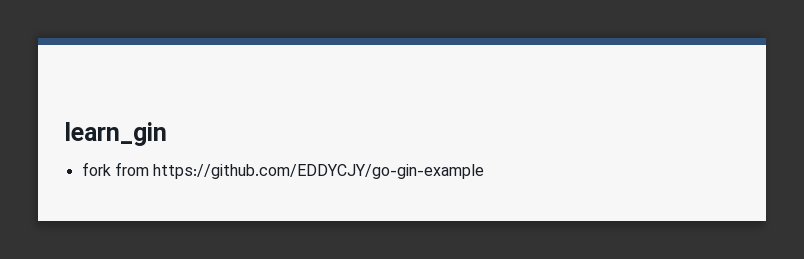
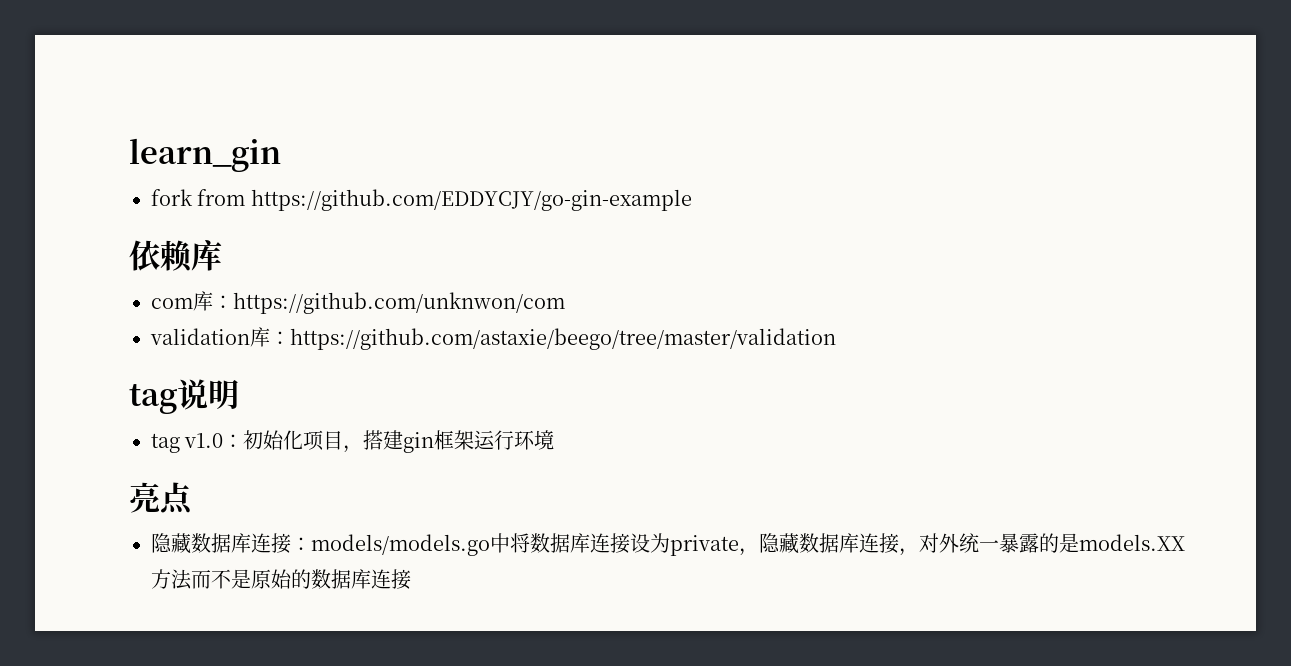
(485, 171) none -> [129,239,222,272] [151,291,565,314] [150,327,836,350] [129,379,239,414] [151,430,555,453] [129,482,193,515] [151,533,1185,556] [151,569,411,590] // 依赖库 // com库：https://github.com/unknwon/com // validation库：https://github.com/astaxie/beego/tree/master/validation // tag说明 // tag v1.0：初始化项目，搭建gin框架运行环境 // 亮点 // 隐藏数据库连接：models/models.go中将数据库连接设为private，隐藏数据库连接，对外统一暴露的是models.XX方法而不是原始的数据库连接

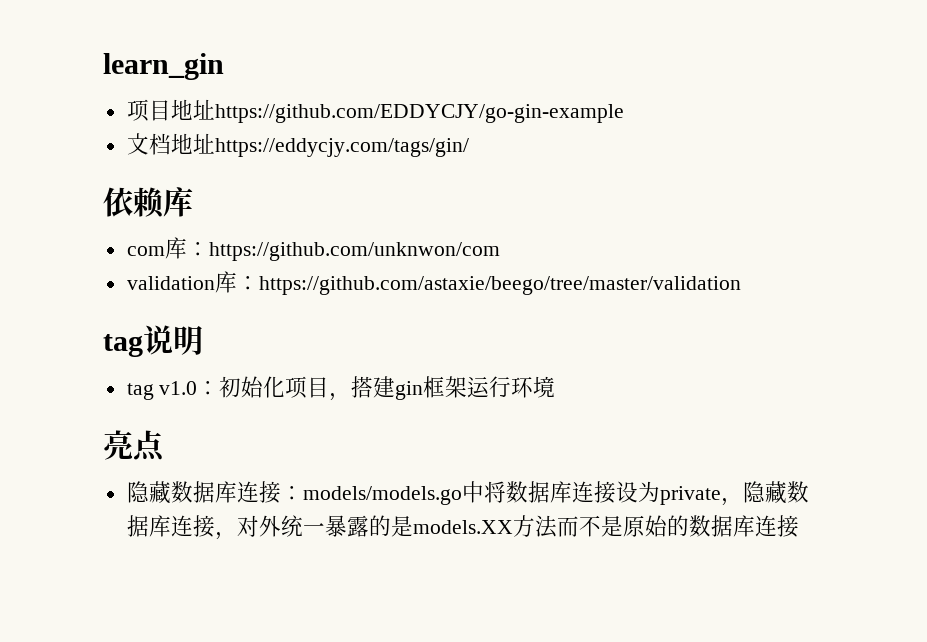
[151,189,246,206] fork from -> [126,99,215,122] 项目地址
(692, 200) none -> [126,133,469,157] // 文档地址https://eddycjy.com/tags/gin/

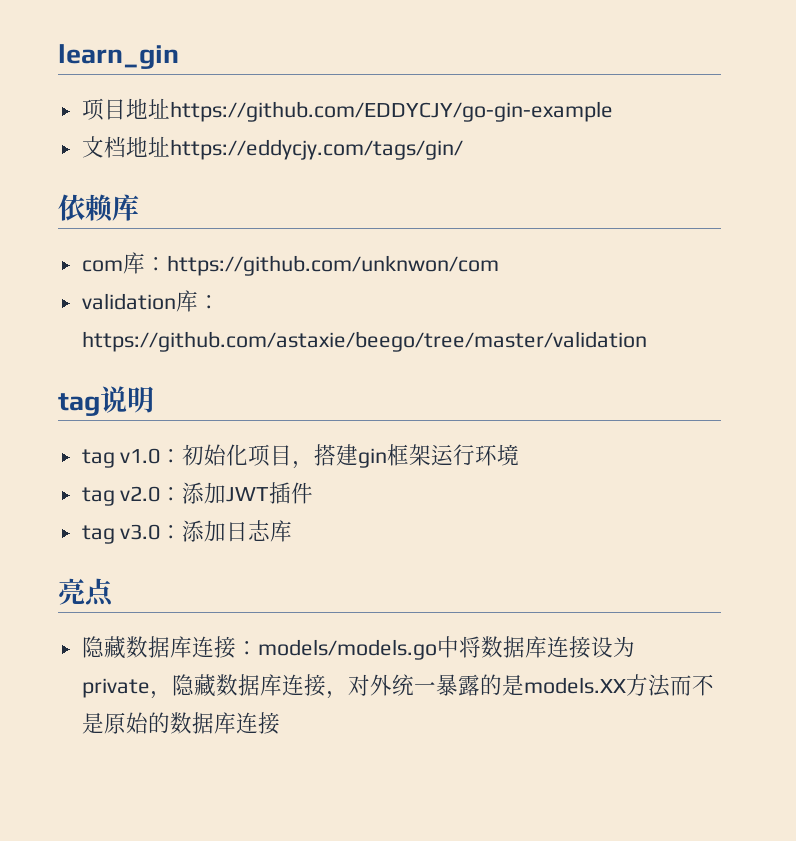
(556, 387) none -> [81,482,314,506] [81,520,293,544] // tag v2.0：添加JWT插件 // tag v3.0：添加日志库

